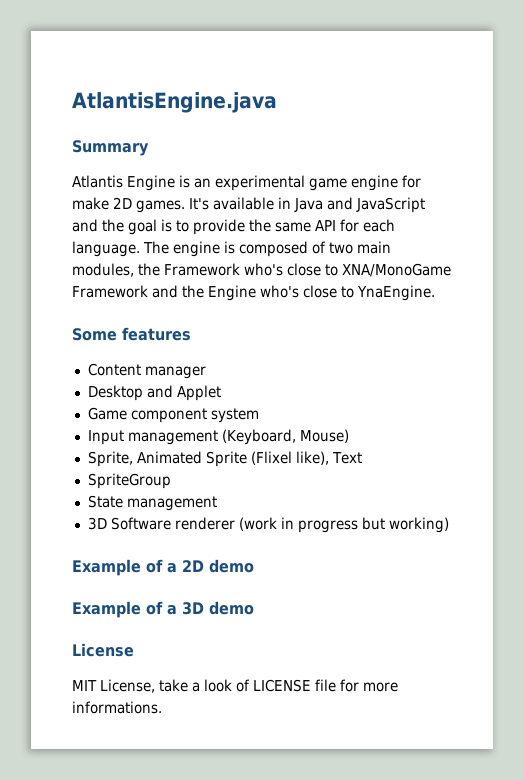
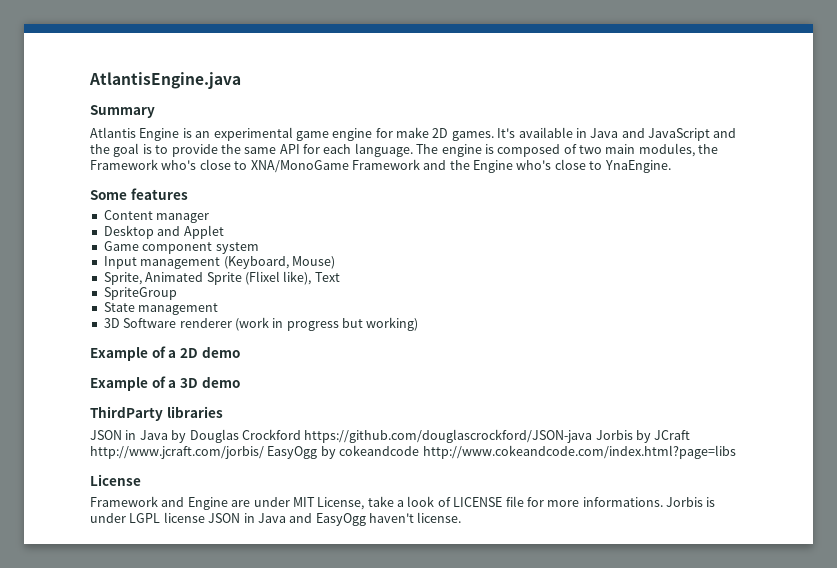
[72,643,134,657] License // -> [90,406,223,421] [90,429,691,443] [90,445,736,459] [90,474,141,486] [90,496,290,510] ThirdParty libraries // JSON in Java by Douglas Crockford https://github.com/douglascrockford/JSON-java Jorbis by JCraft http://www.jcraft.com/jorbis/ EasyOgg by cokeandcode http://www.cokeandcode.com/index.html?page=libs // License // Framework and Engine are under
(162, 707) none -> [666,497,716,507] [90,512,462,526] Jorbis is under LGPL license JSON in Java and EasyOgg haven't license.

